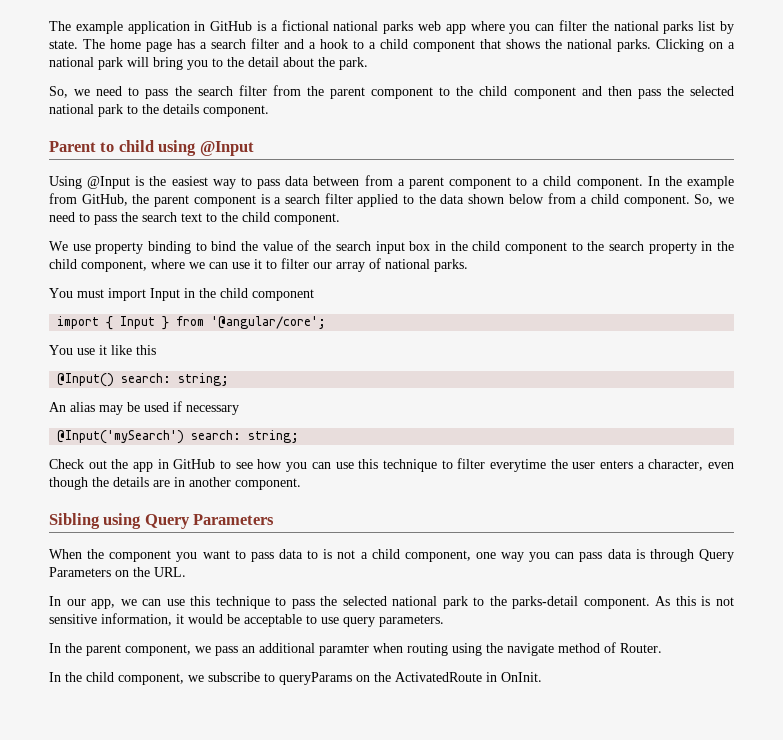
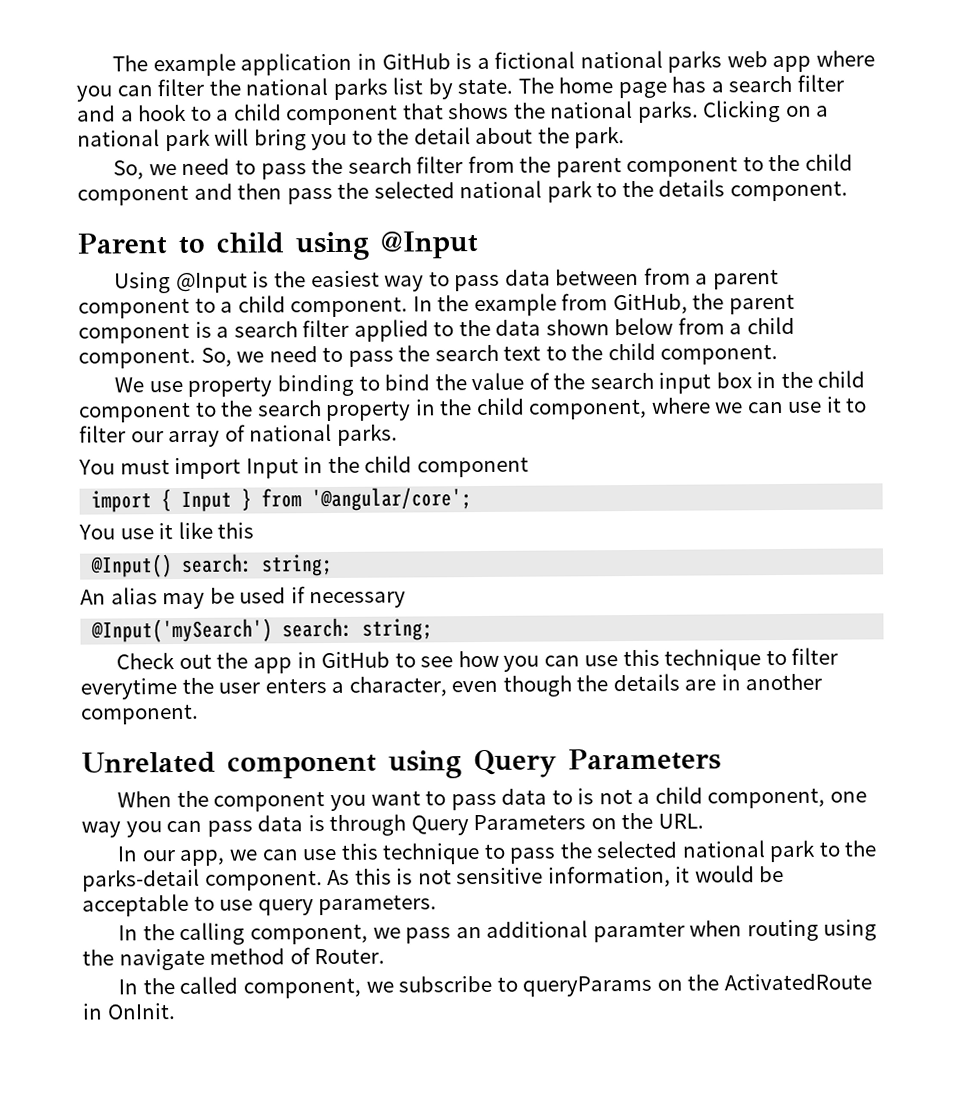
[49,513,100,529] Sibling -> [81,751,377,779] Unrelated component
[86,644,121,656] parent -> [179,922,246,946] calling
[86,672,114,682] child -> [179,976,239,995] called

